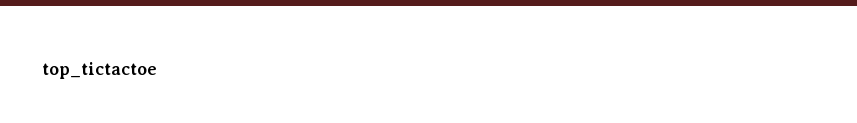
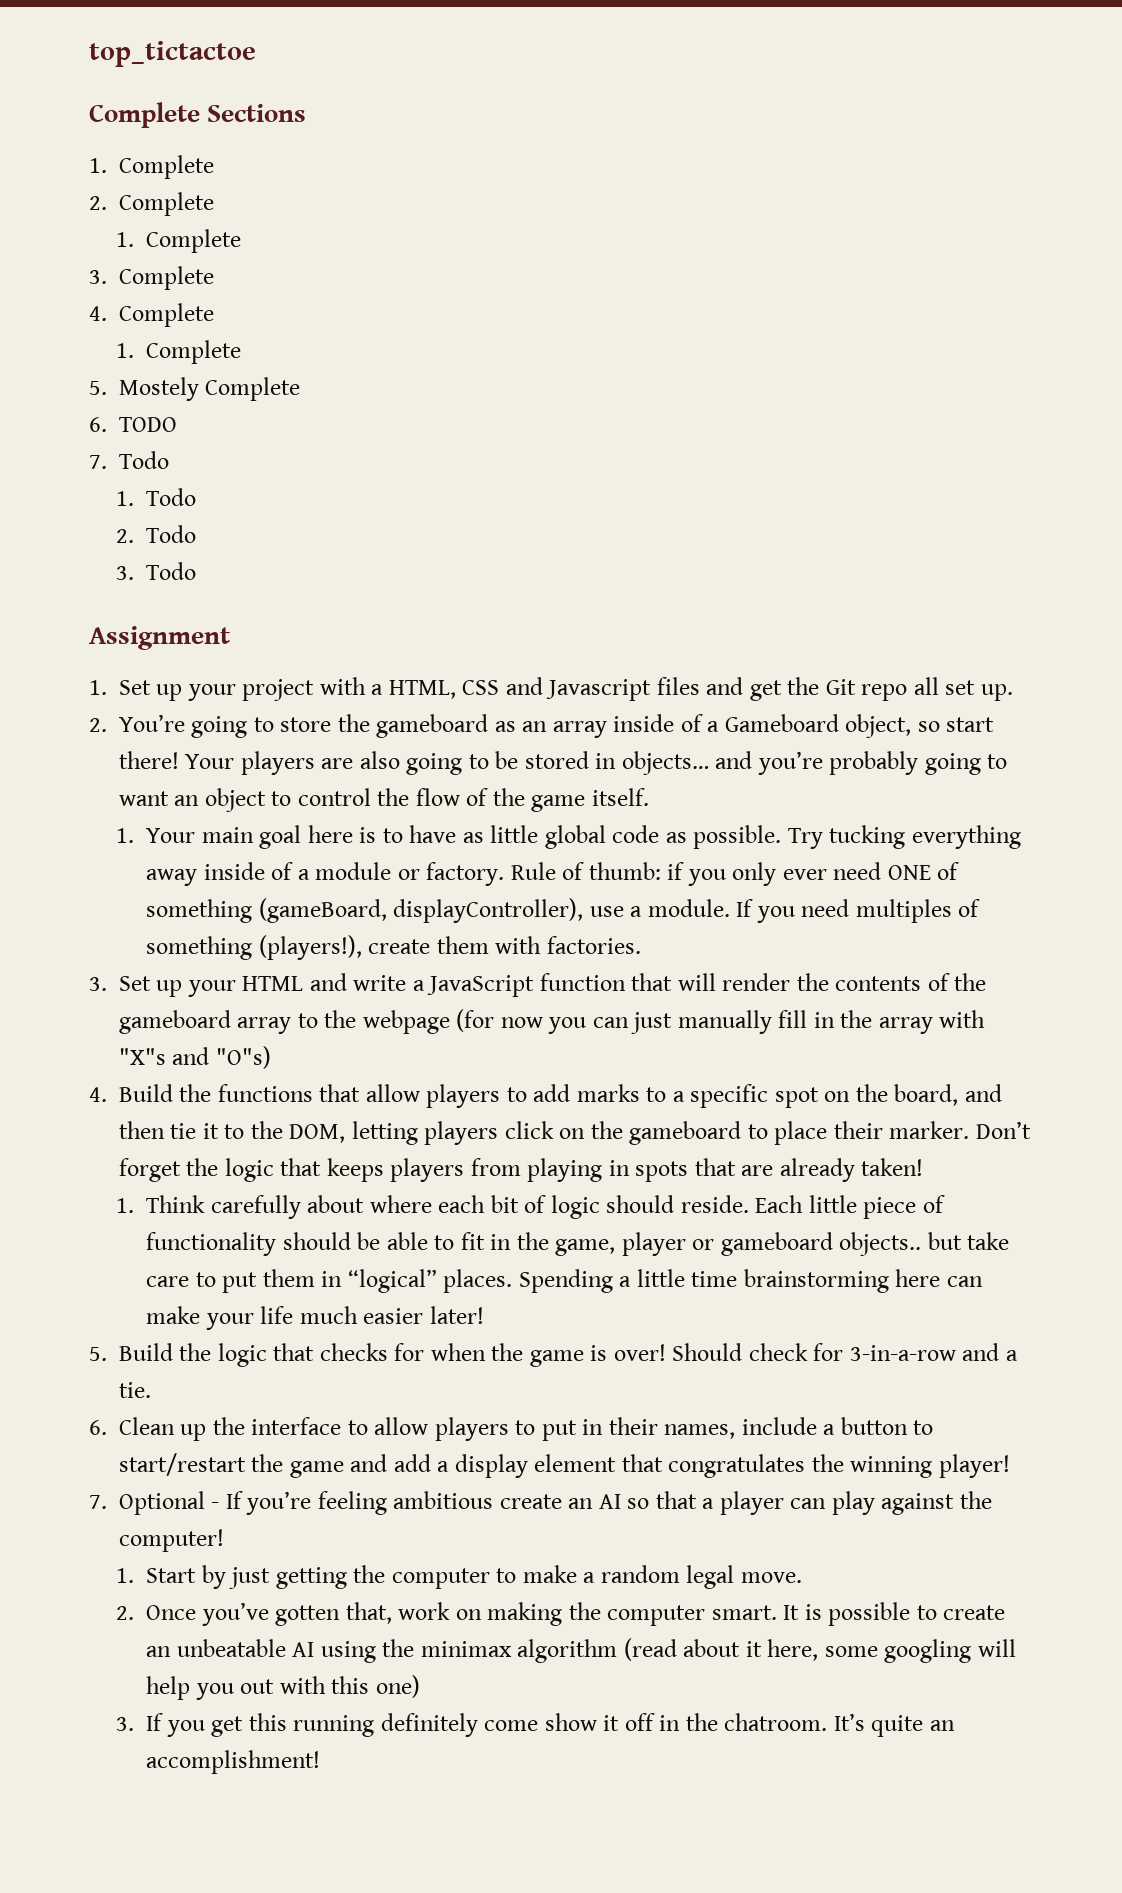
(157, 70) none -> [89,102,307,128] [89,155,214,179] [89,192,214,216] [116,229,242,253] [89,266,214,290] [89,303,214,327] [116,340,242,364] [89,377,301,401] [89,417,177,432] [89,451,169,469] [116,488,197,506] [116,525,197,543] [116,562,197,580] [89,626,230,650] [89,677,1013,701] [89,714,995,738] [119,751,1008,775] [119,788,649,812] [116,825,1021,849] [146,862,960,886] [146,898,981,923] [146,935,641,960] [89,973,987,997] [119,1009,986,1034] [119,1046,271,1069] [89,1084,1002,1108] [119,1121,1031,1145] [119,1158,924,1182] [116,1195,945,1219] [146,1232,1010,1256] [146,1269,983,1293] [146,1306,484,1330] [89,1343,1018,1367] [119,1382,151,1398] [89,1417,934,1441] [119,1453,1010,1478] [89,1491,992,1515] [119,1529,224,1552] [116,1565,802,1589] [116,1602,1006,1626] [146,1638,1016,1663] [146,1675,420,1700] [116,1713,955,1737] [146,1750,321,1774] // Complete Sections // 1. Complete // 2. Complete // 1. Complete // 3. Complete // 4. Complete // 1. Complete // 5. Mostely Complete // 6. TODO // 7. Todo // 1. Todo // 2. Todo // 3. Todo // Assignment // 1. Set up your project with a HTML, CSS and Javascript files and get the Git repo all set up. // 2. You’re going to store the gameboard as an array inside of a Gameboard object, so start there! Your players are also going to be stored in objects… and you’re probably going to want an object to control the flow of the game itself. // 1. Your main goal here is to have as little global code as possible. Try tucking everything away inside of a module or factory. Rule of thumb: if you only ever need ONE of something (gameBoard, displayController), use a module. If you need multiples of something (players!), create them with factories. // 3. Set up your HTML and write a JavaScript function that will render the contents of the gameboard array to the webpage (for now you can just manually fill in the array with "X"s and "O"s) // 4. Build the functions that allow players to add marks to a specific spot on the board, and then tie it to the DOM, letting players click on the gameboard to place their marker. Don’t forget the logic that keeps players from playing in spots that are already taken! // 1. Think carefully about where each bit of logic should reside. Each little piece of functionality should be able to fit in the game, player or gameboard objects.. but take care to put them in “logical” places. Spending a little time brainstorming here can make your life much easier later! // 5. Build the logic that checks for when the game is over! Should check for 3-in-a-row and a tie. // 6. Clean up the interface to allow players to put in their names, include a button to start/restart the game and add a display element that congratulates the winning player! // 7. Optional - If you’re feeling ambitious create an AI so that a player can play against the computer! // 1. Start by just getting the computer to make a random legal move. // 2. Once you’ve gotten that, work on making the computer smart. It is possible to create an unbeatable AI using the minimax algorithm (read about it here, some googling will help you out with this one) // 3. If you get this running definitely come show it off in the chatroom. It’s quite an accomplishment!

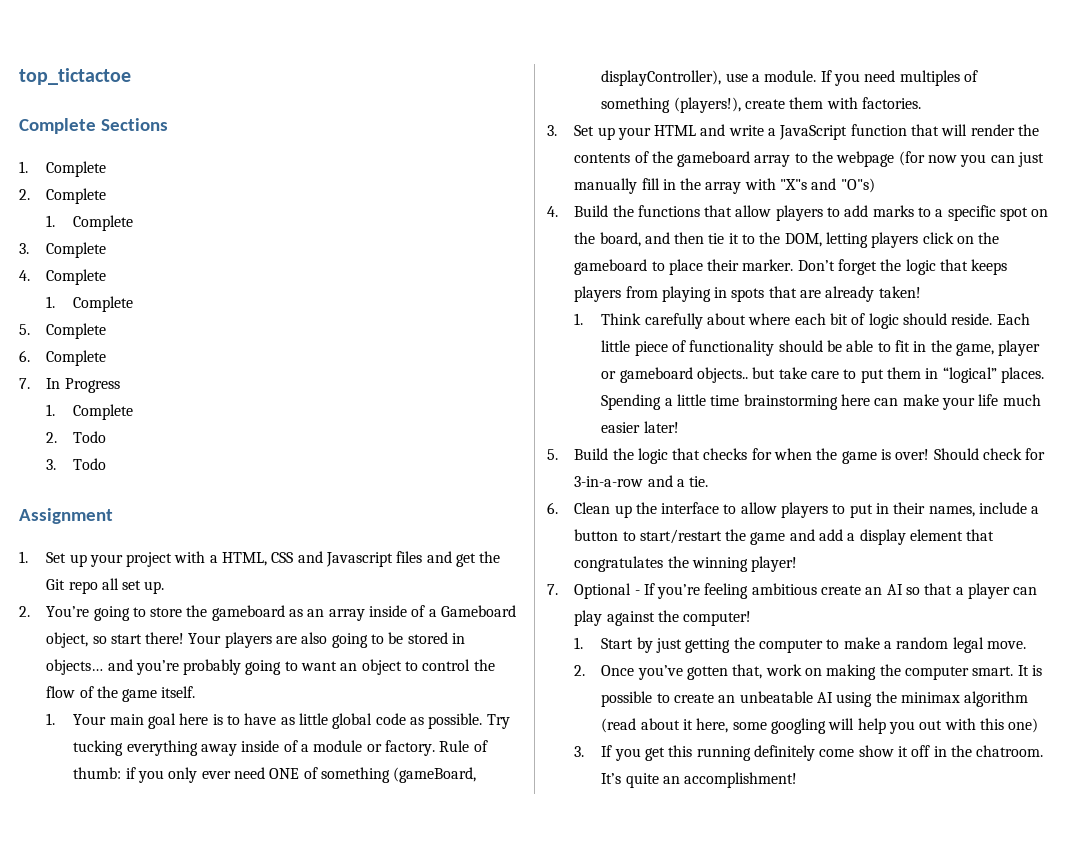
[119,377,199,401] Mostely -> (30, 329) none
[119,417,177,432] [89,451,169,469] [116,488,197,506] TODO // 7. Todo // 1. Todo -> [46,350,107,366] [19,378,120,393] [46,404,134,420] Complete // 7. In Progress // 1. Complete

